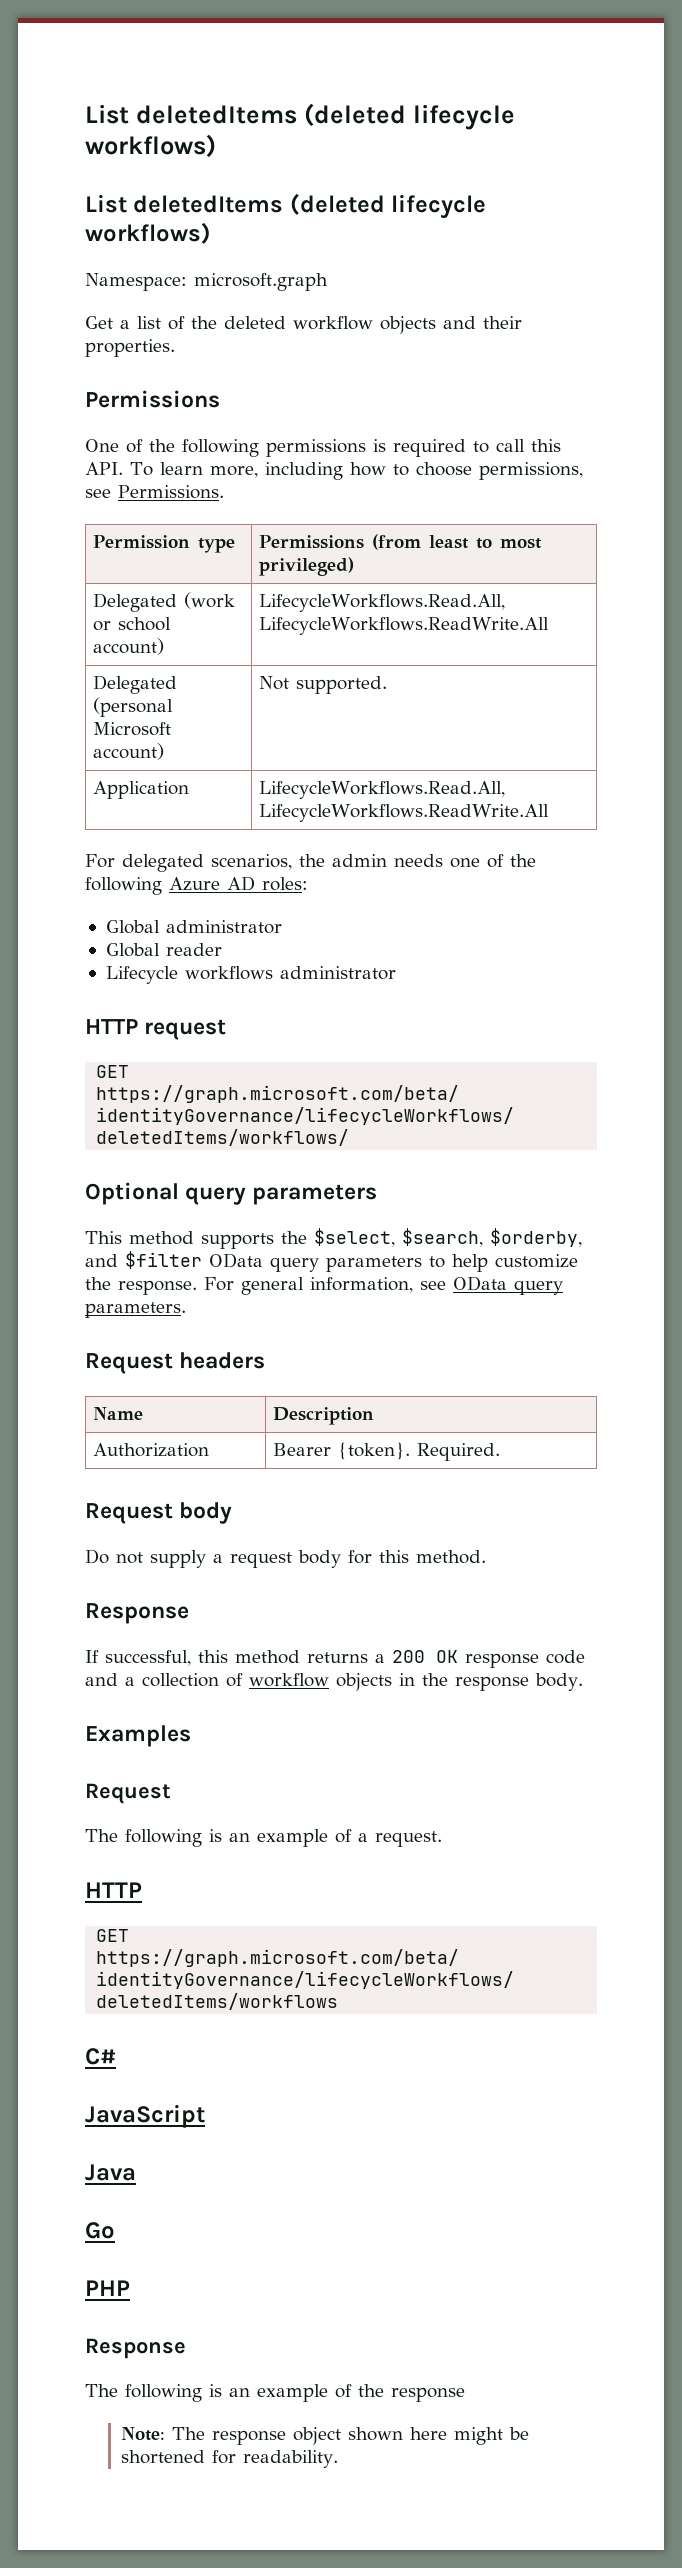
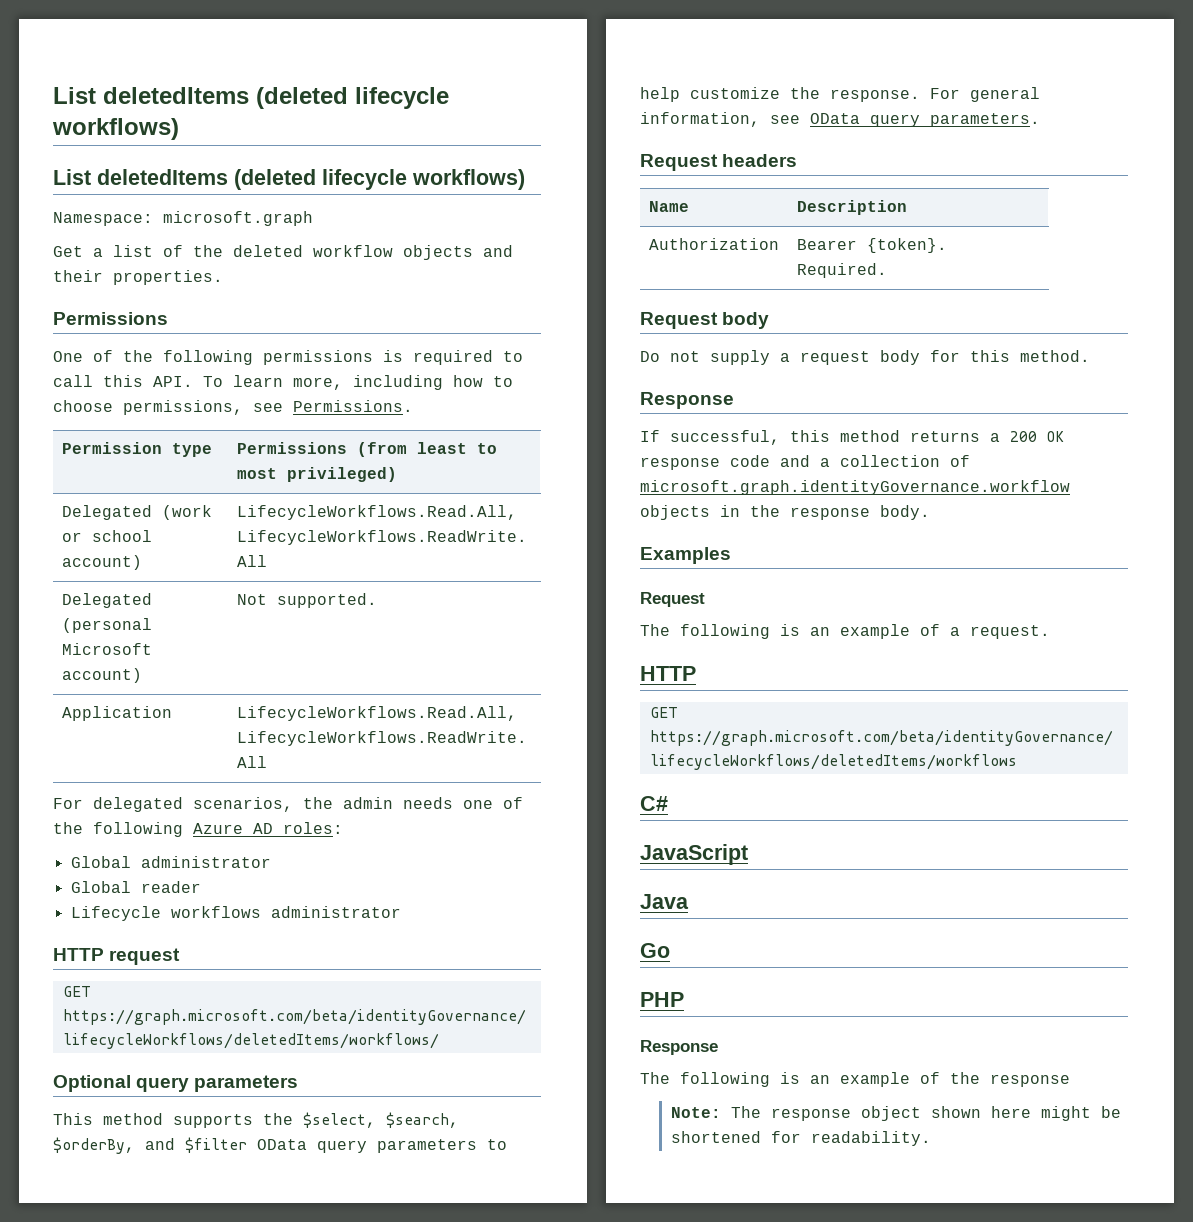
[490,1228,582,1247] $orderby, -> [53,1137,135,1154] $orderBy,
[249,1673,329,1687] workflow -> [640,480,1070,495] microsoft.graph.identityGovernance.workflow

